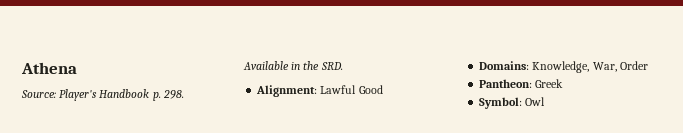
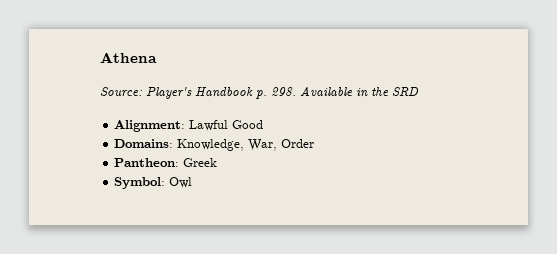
[320,62,343,70] SRD. -> [392,87,419,96] SRD

